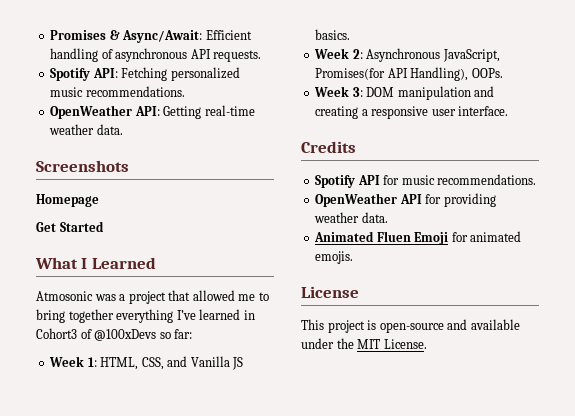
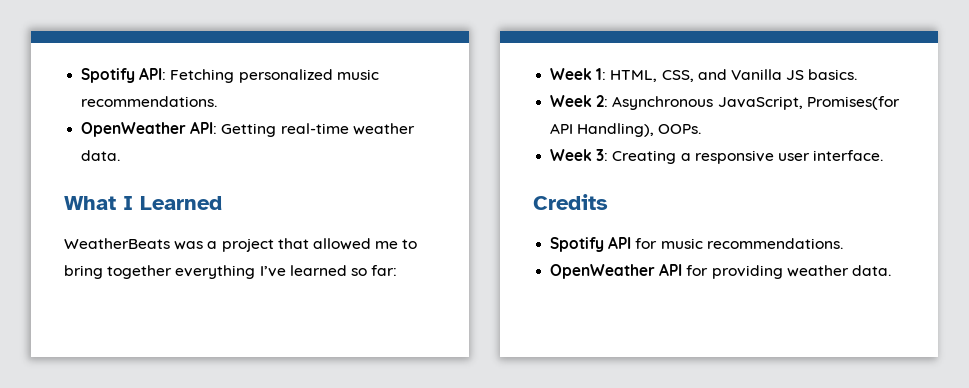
[50,30,252,43] [50,48,262,62] Promises & Async/Await: Efficient handling of asynchronous API requests. // -> (81, 75) none
[36,160,129,172] [36,194,99,207] [36,221,104,232] // Screenshots // Homepage // Get Started -> (121, 155) none
[36,291,93,301] Atmosonic -> [64,238,170,249] WeatherBeats
[243,310,255,320] [36,328,157,341] in Cohort3 of @100xDevs -> (347, 270) none
[366,86,495,100] [315,106,359,119] DOM manipulation and creating -> [612,150,677,164] Creating
[314,231,522,245] [315,251,354,264] [301,286,359,298] [301,319,520,333] [301,338,427,349] // Animated Fluen Emoji for animated emojis. // License // This project is open-source and available under the MIT License. -> (891, 270) none

